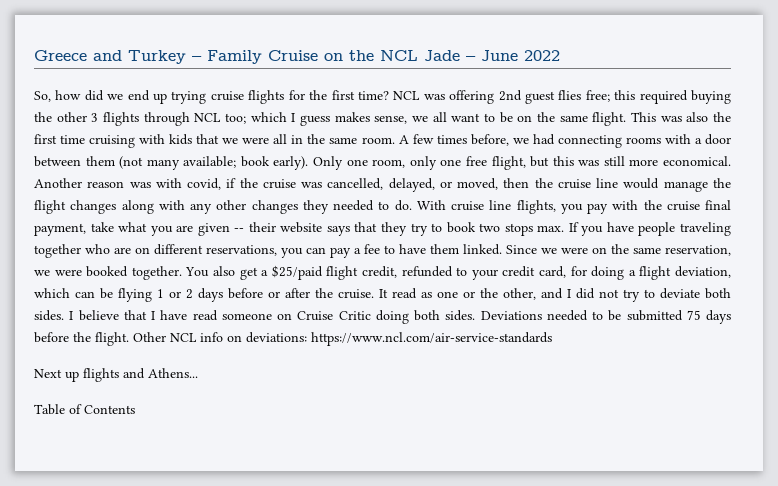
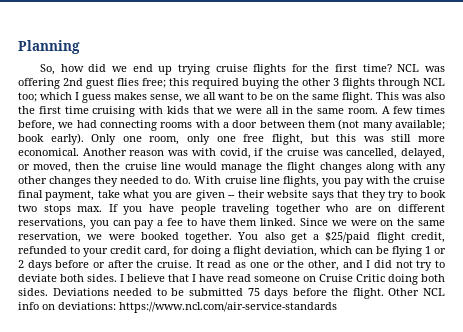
[34,50,560,64] Greece and Turkey – Family Cruise on the NCL Jade – June 2022 -> [18,40,80,54] Planning
[34,368,198,382] [34,404,135,415] // Next up flights and Athens... // Table of Contents -> (337, 307) none

